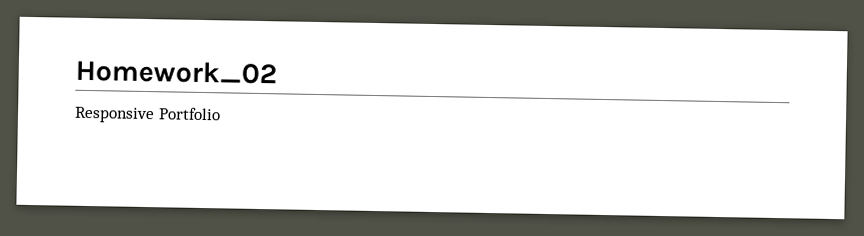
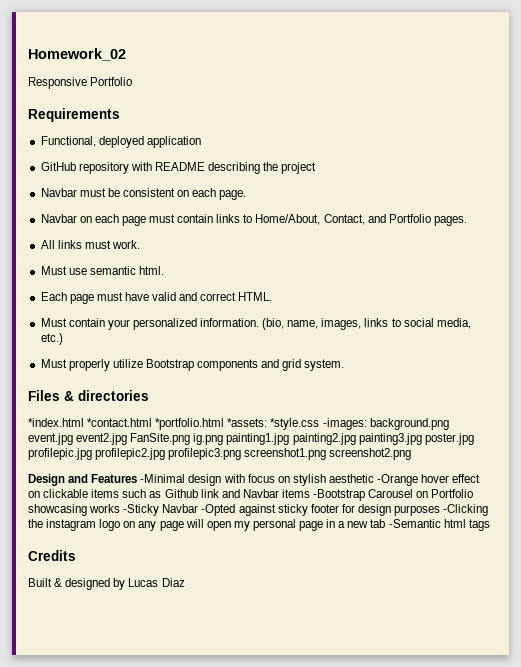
(221, 114) none -> [28,108,120,122] [40,136,201,148] [40,162,317,174] [40,188,247,200] [40,214,467,226] [40,240,140,249] [40,266,164,275] [40,292,273,304] [40,318,471,330] [40,333,63,345] [40,359,345,371] [28,390,149,401] [28,418,449,430] [28,433,474,445] [28,448,412,460] [28,474,481,486] [28,489,474,501] [28,504,489,516] [28,519,490,531] [28,550,76,561] [28,578,185,590] // Requirements // Functional, deployed application // GitHub repository with README describing the project // Navbar must be consistent on each page. // Navbar on each page must contain links to Home/About, Contact, and Portfolio pages. // All links must work. // Must use semantic html. // Each page must have valid and correct HTML. // Must contain your personalized information. (bio, name, images, links to social media, etc.) // Must properly utilize Bootstrap components and grid system. // Files & directories // *index.html *contact.html *portfolio.html *assets: *style.css -images: background.png event.jpg event2.jpg FanSite.png ig.png painting1.jpg painting2.jpg painting3.jpg poster.jpg profilepic.jpg profilepic2.jpg profilepic3.png screenshot1.png screenshot2.png // Design and Features -Minimal design with focus on stylish aesthetic -Orange hover effect on clickable items such as Github link and Navbar items -Bootstrap Carousel on Portfolio showcasing works -Sticky Navbar -Opted against sticky footer for design purposes -Clicking the instagram logo on any page will open my personal page in a new tab -Semantic html tags // Credits // Built & designed by Lucas Diaz

